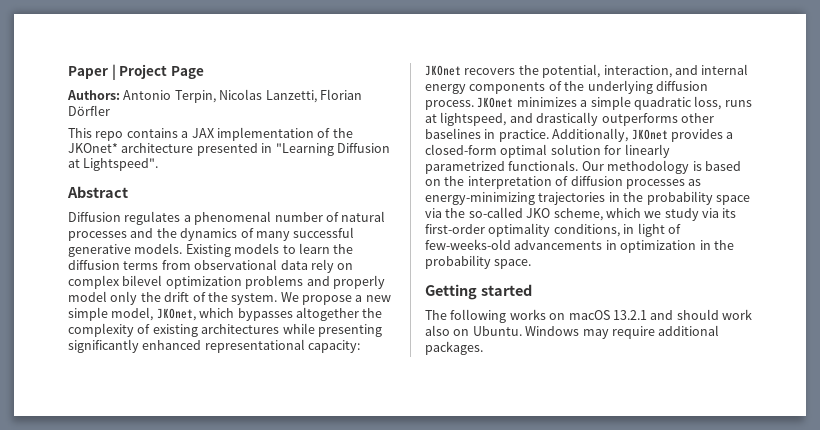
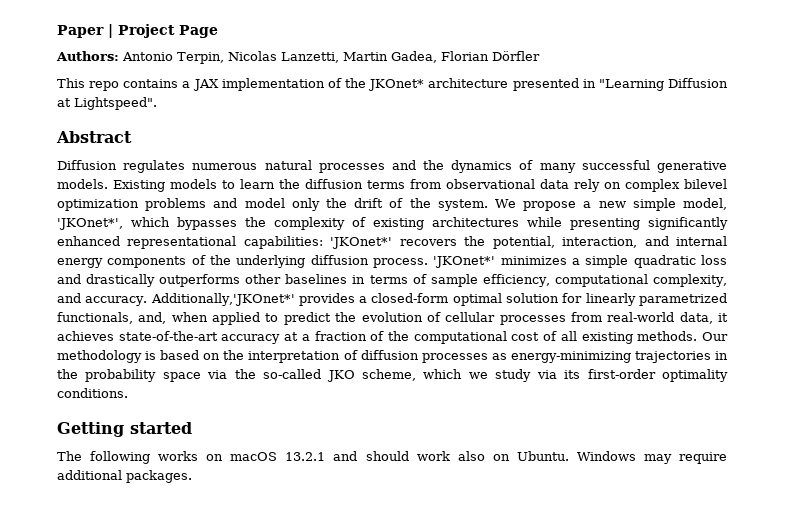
(317, 96) none -> [343,51,437,63] Martin Gadea,
[183,211,339,225] a phenomenal number of -> [192,163,258,170] numerous
[332,275,385,289] properly -> (238, 203) none
[156,308,196,321] JKOnet, -> [57,218,123,230] 'JKOnet*',
[295,307,359,321] altogether -> (237, 223) none
[308,340,361,353] [425,65,461,76] capacity: JKOnet -> [243,236,393,249] capabilities: 'JKOnet*'
[477,97,514,108] JKOnet -> [433,256,496,268] 'JKOnet*'
[694,96,752,110] [425,112,507,126] loss, runs at lightspeed, -> [701,255,728,265] loss
[498,128,668,142] practice. Additionally, JKOnet -> [369,274,728,287] [57,293,295,306] terms of sample efficiency, computational complexity, and accuracy. Additionally,'JKOnet*'
[508,160,579,171] functionals. -> [57,312,728,325] [57,331,698,344] functionals, and, when applied to predict the evolution of cellular processes from real-world data, it achieves state-of-the-art accuracy at a fraction of the computational cost of all existing methods.
[553,223,681,237] [425,239,734,253] [425,255,532,269] conditions, in light of few-weeks-old advancements in optimization in the probability space. -> [57,388,128,398] conditions.

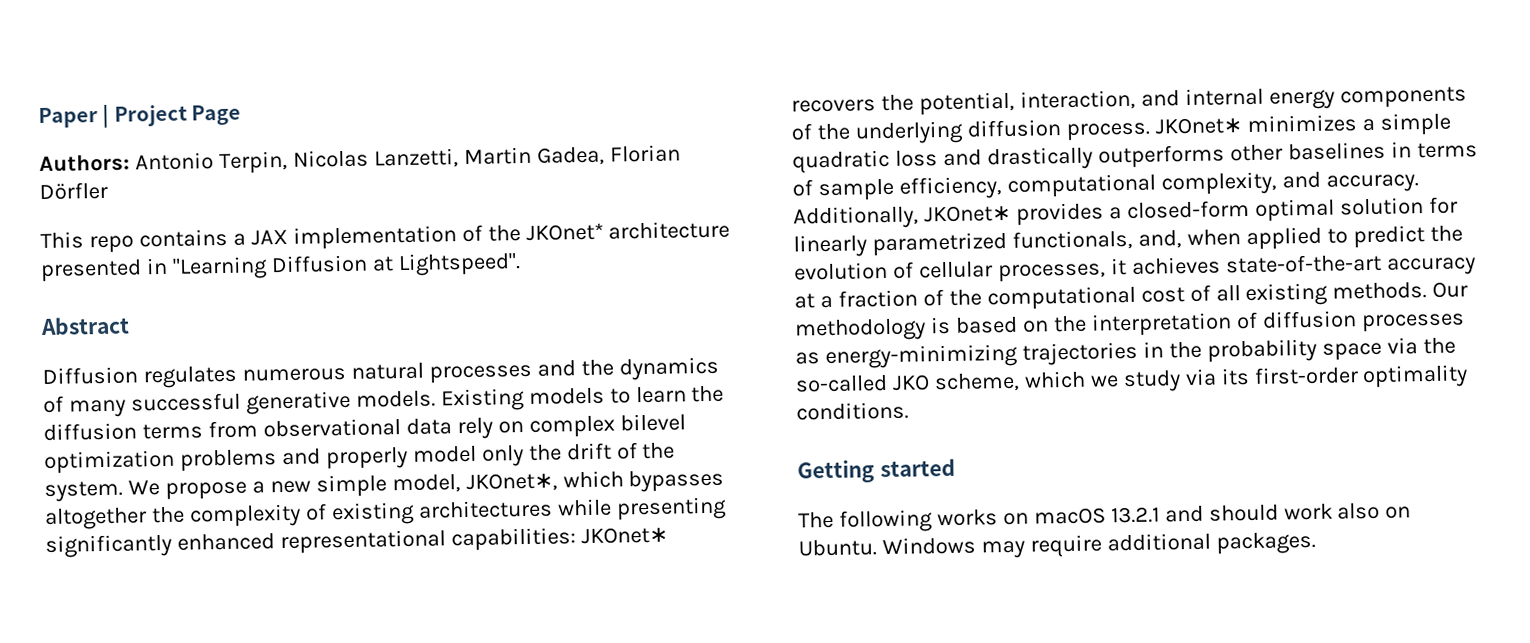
(238, 203) none -> [325,446,408,470] properly
[57,218,123,230] 'JKOnet*', -> [465,472,558,492] JKOnet∗,
(237, 223) none -> [45,507,147,530] altogether
[330,237,393,249] 'JKOnet*' -> [580,526,668,545] JKOnet∗
[433,256,496,268] 'JKOnet*' -> [1154,117,1242,135] JKOnet∗
[150,293,295,306] Additionally,'JKOnet*' -> [793,204,1011,230] Additionally, JKOnet∗
[499,312,713,325] processes from real-world data, -> [997,263,1106,283] processes,

